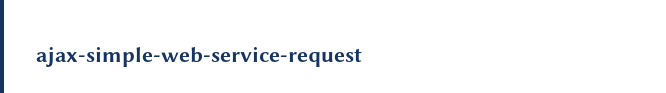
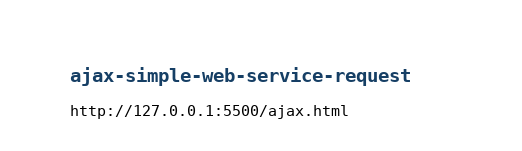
(362, 56) none -> [70,105,349,119] // http://127.0.0.1:5500/ajax.html

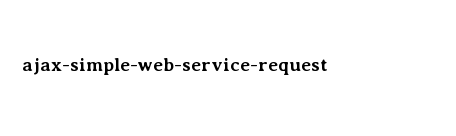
[70,105,349,119] // http://127.0.0.1:5500/ajax.html -> (328, 66) none

